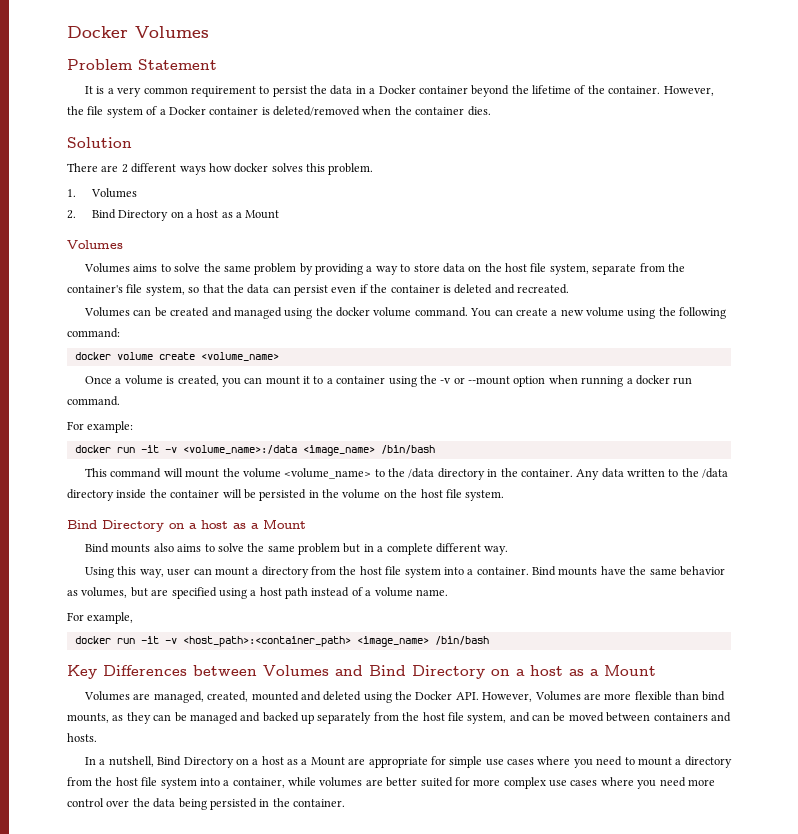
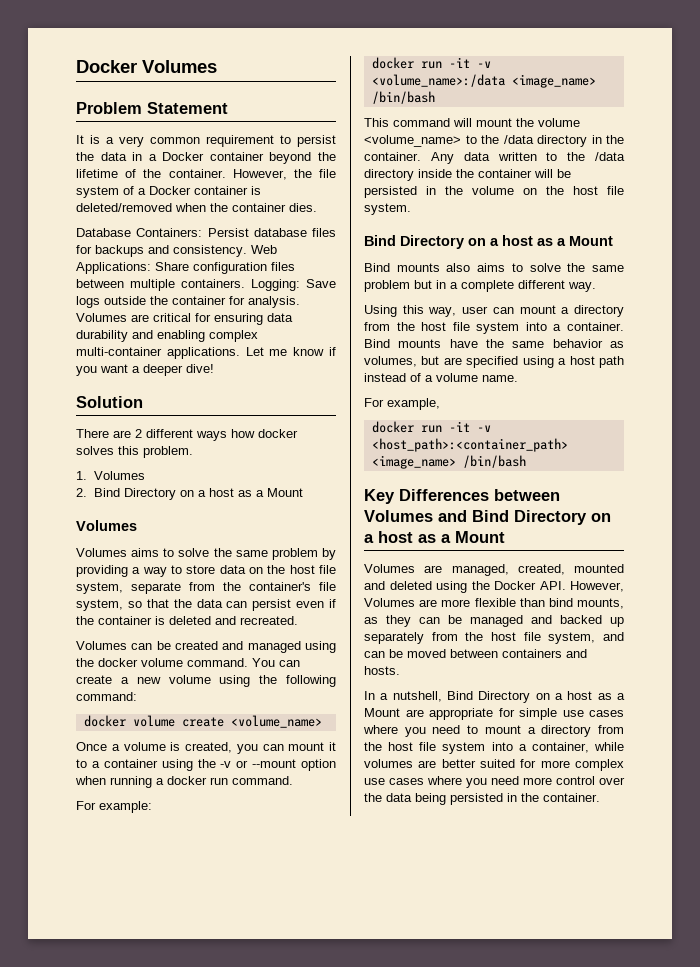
(491, 111) none -> [76,228,336,237] [76,245,277,257] [76,262,295,274] [76,279,336,291] [76,296,300,308] [76,313,293,325] [76,330,258,342] [76,347,337,359] [76,364,214,376] // Database Containers: Persist database files for backups and consistency. Web Applications: Share configuration files between multiple containers. Logging: Save logs outside the container for analysis. Volumes are critical for ensuring data durability and enabling complex multi-container applications. Let me know if you want a deeper dive!

